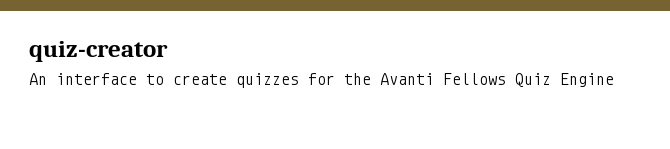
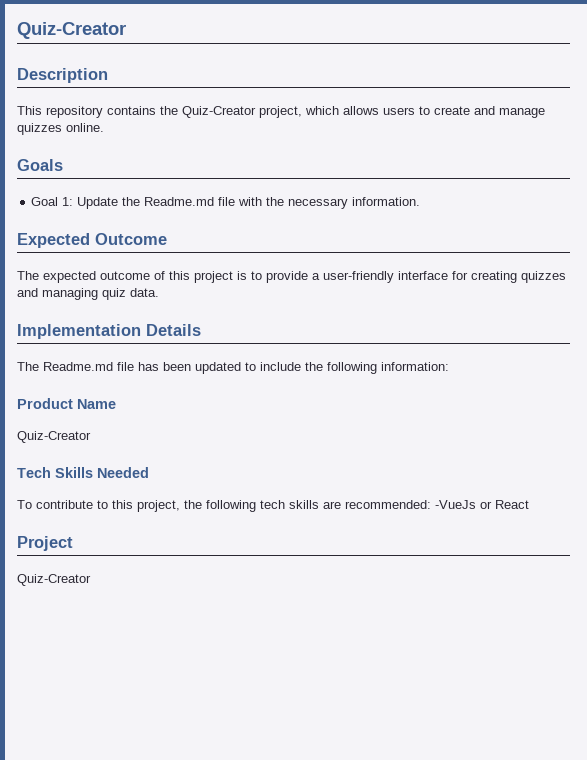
[29,41,168,62] [29,73,614,88] quiz-creator // An interface to create quizzes for the Avanti Fellows Quiz Engine -> [17,22,126,39] [17,68,108,83] [17,106,545,118] [17,123,104,135] [17,159,63,171] [31,197,421,209] [17,233,167,248] [17,271,566,283] [17,288,159,300] [17,324,201,339] [17,362,449,374] [17,398,116,409] [17,431,91,443] [17,467,149,478] [17,500,529,512] [17,536,73,551] [17,574,91,586] Quiz-Creator // Description // This repository contains the Quiz-Creator project, which allows users to create and manage quizzes online. // Goals // Goal 1: Update the Readme.md file with the necessary information. // Expected Outcome // The expected outcome of this project is to provide a user-friendly interface for creating quizzes and managing quiz data. // Implementation Details // The Readme.md file has been updated to include the following information: // Product Name // Quiz-Creator // Tech Skills Needed // To contribute to this project, the following tech skills are recommended: -VueJs or React // Project // Quiz-Creator

